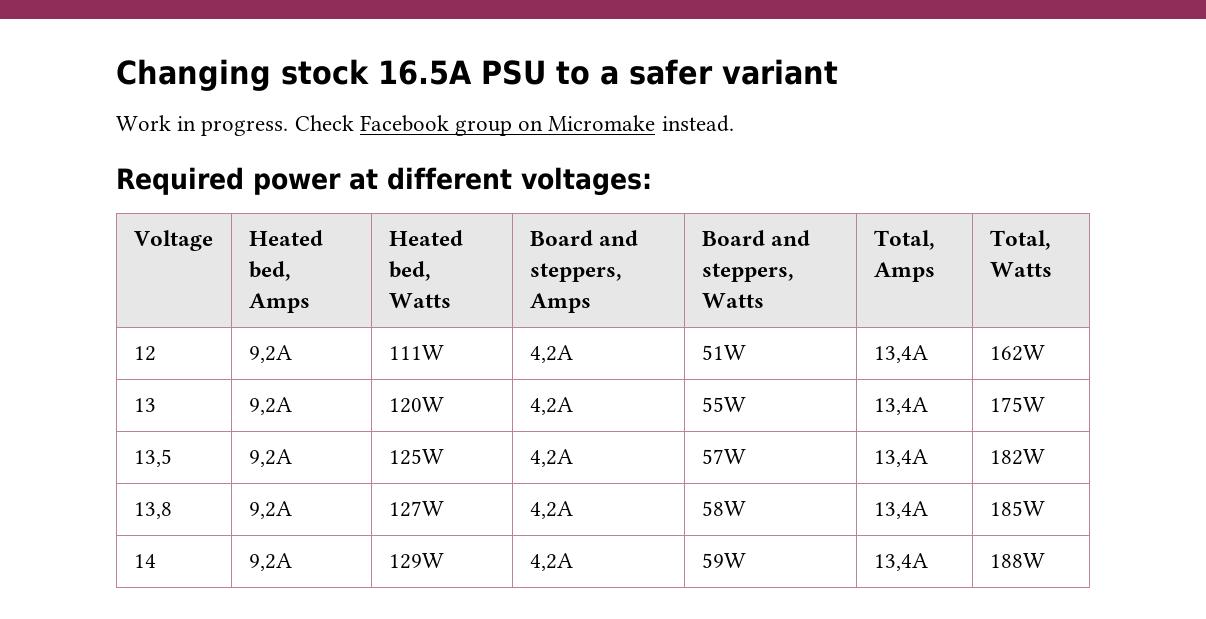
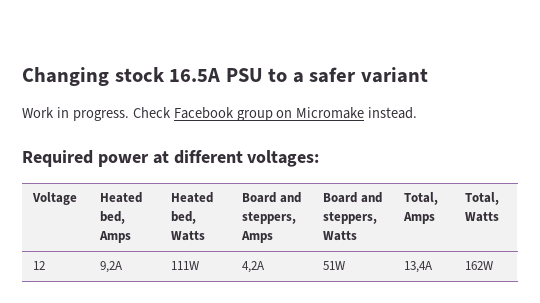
[133,398,156,412] [248,397,292,415] [388,397,444,413] [529,397,573,415] [701,397,746,412] [873,397,928,415] [989,397,1045,412] [133,449,172,467] [248,449,292,467] [388,449,444,465] [529,449,573,467] [701,449,746,464] [873,449,928,467] [989,449,1045,465] [133,502,172,519] [248,501,292,519] [388,501,444,517] [529,501,573,519] [701,501,746,516] [873,501,928,519] [989,501,1045,516] [133,554,156,568] [248,553,292,571] [388,553,444,569] [529,553,573,571] [701,553,746,568] [873,553,928,571] [989,553,1045,568] // 13 | 9,2A | 120W | 4,2A | 55W | 13,4A | 175W // 13,5 | 9,2A | 125W | 4,2A | 57W | 13,4A | 182W // 13,8 | 9,2A | 127W | 4,2A | 58W | 13,4A | 185W // 14 | 9,2A | 129W | 4,2A | 59W | 13,4A | 188W -> (494, 265) none

